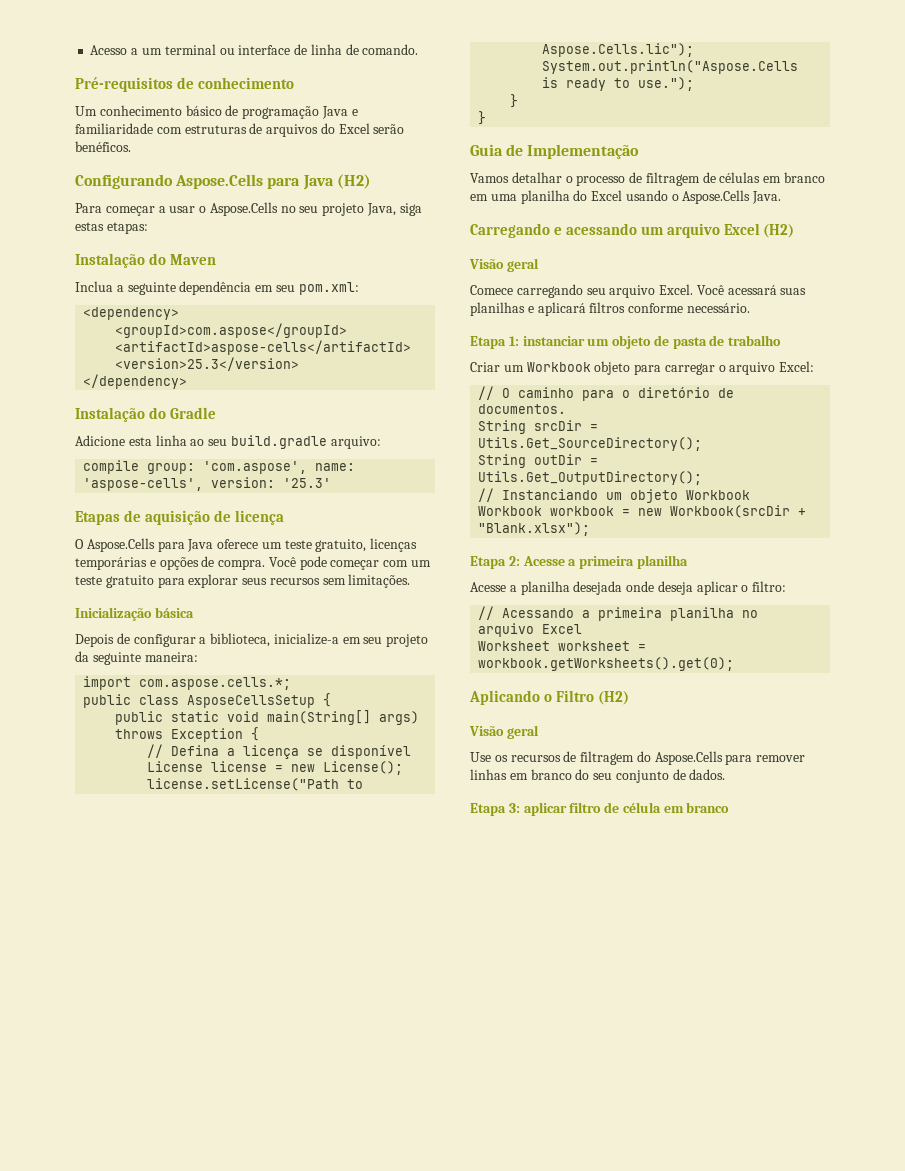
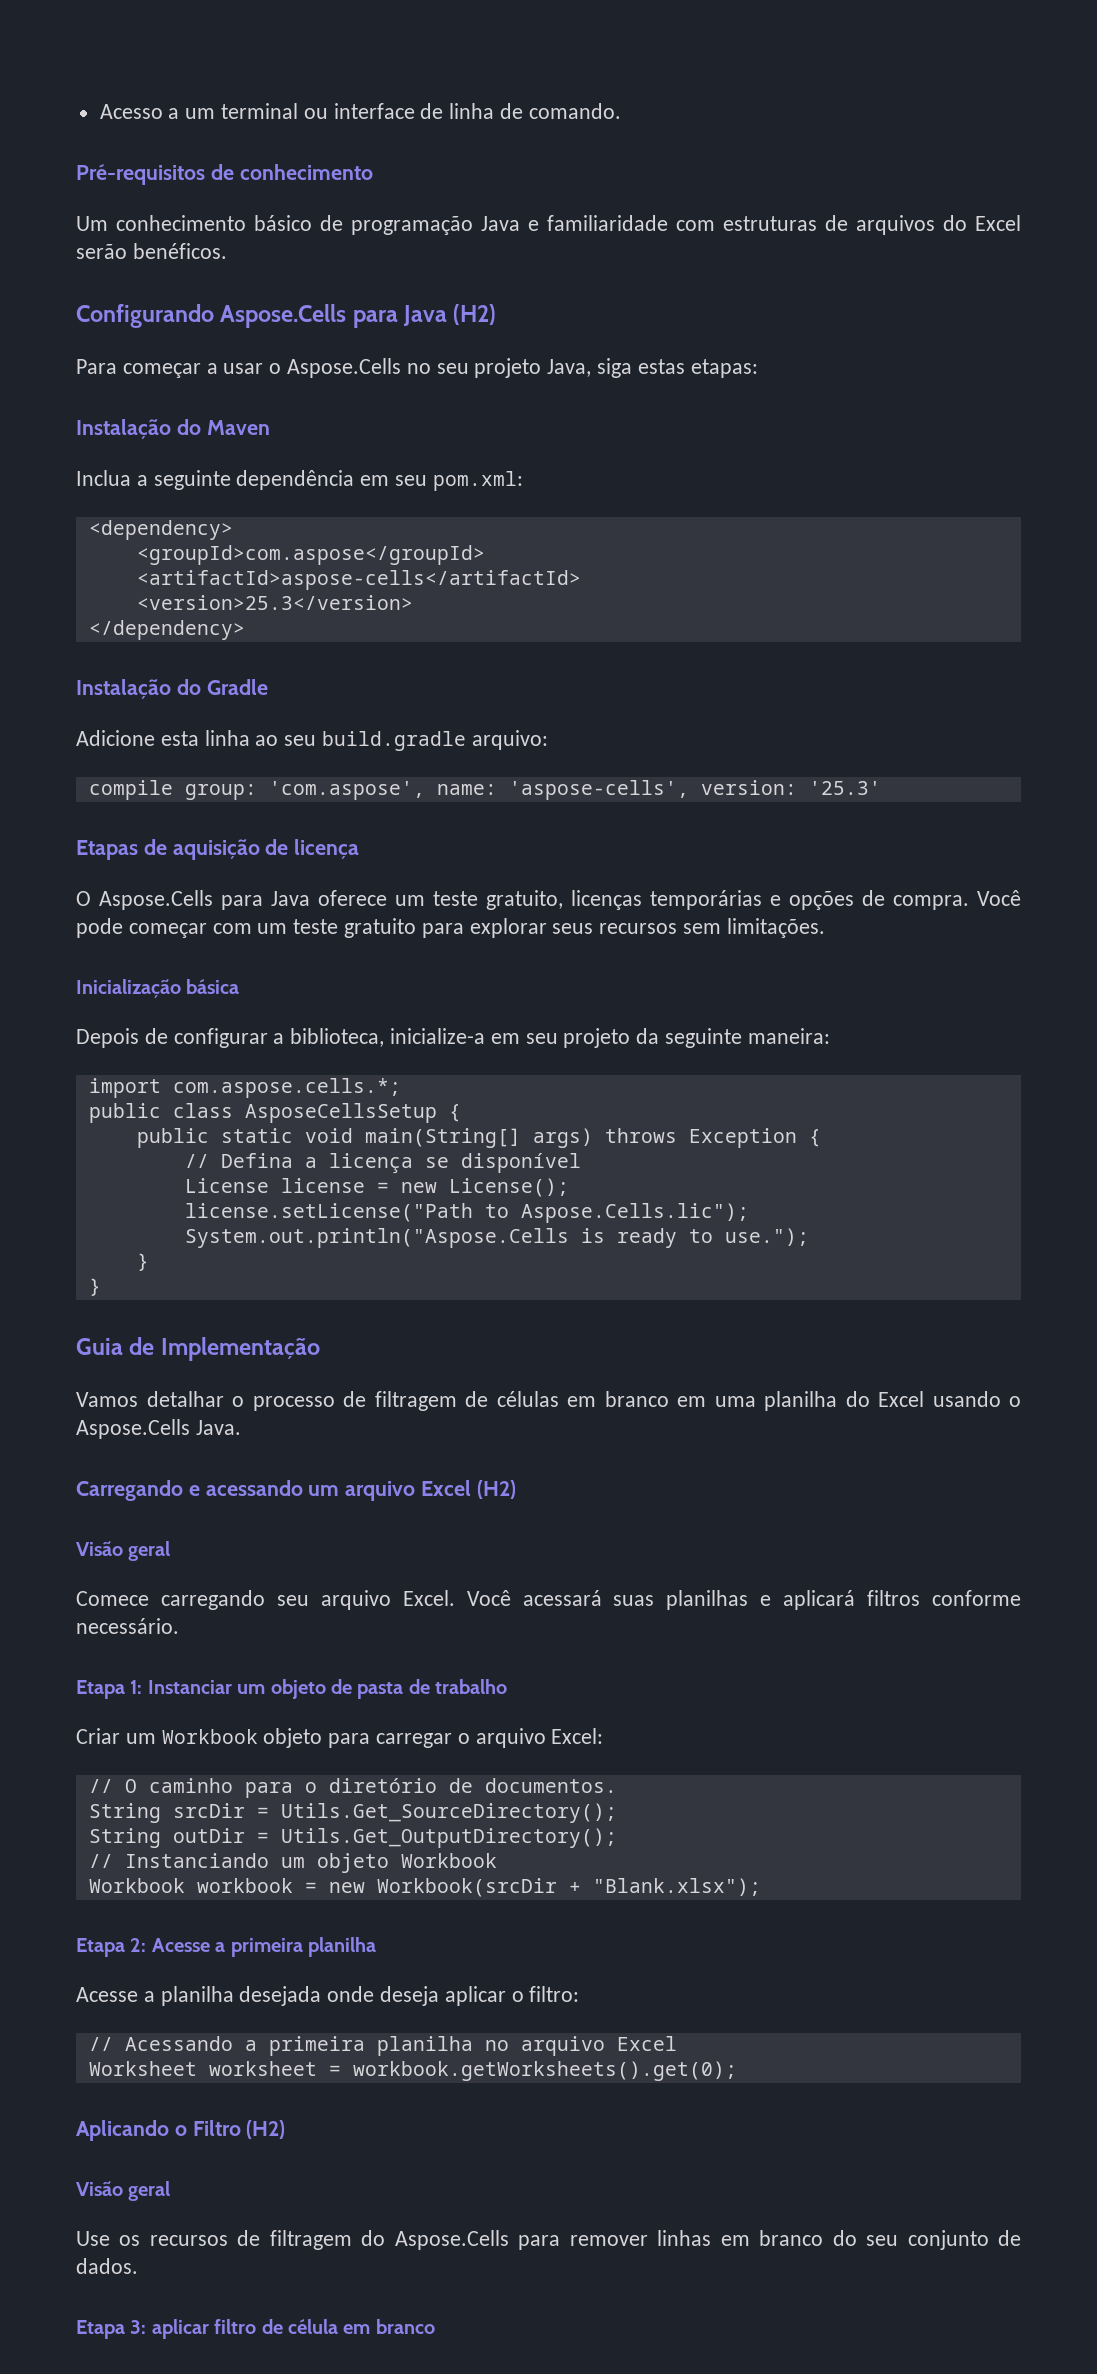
[522,336,585,346] instanciar -> [147,1680,232,1694] Instanciar

